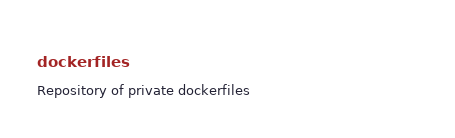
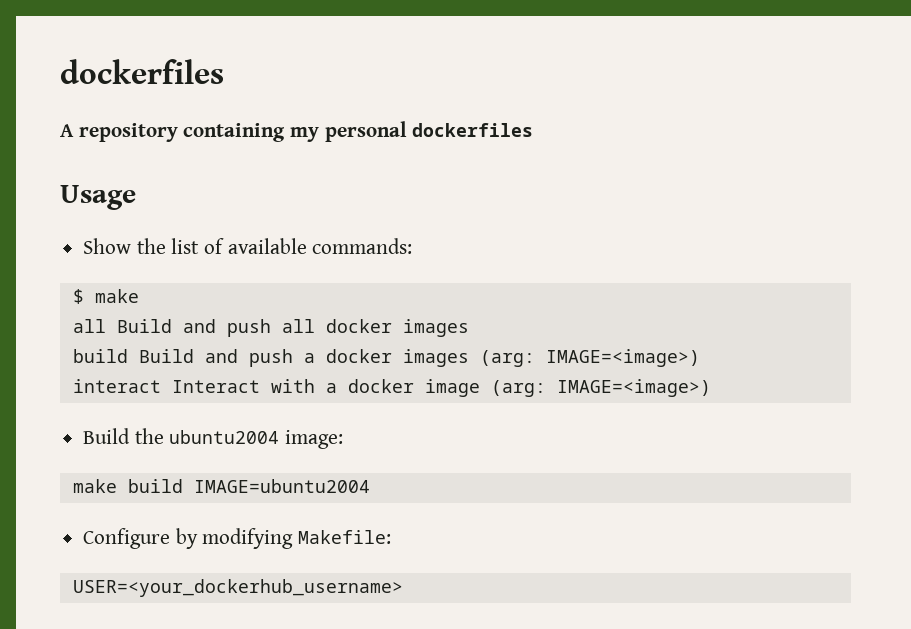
[37,56,130,67] [37,84,250,98] dockerfiles // Repository of private dockerfiles -> [60,59,224,84] [60,121,534,142] [60,185,136,210] [83,238,413,254] [72,289,139,304] [72,319,469,337] [72,349,700,367] [72,379,711,397] [83,428,344,449] [72,479,370,493] [83,528,392,549] [72,579,403,597] dockerfiles // A repository containing my personal dockerfiles // Usage // Show the list of available commands: // $ make // all Build and push all docker images // build Build and push a docker images (arg: IMAGE=<image>) // interact Interact with a docker image (arg: IMAGE=<image>) // Build the ubuntu2004 image: // make build IMAGE=ubuntu2004 // Configure by modifying Makefile: // USER=<your_dockerhub_username>

